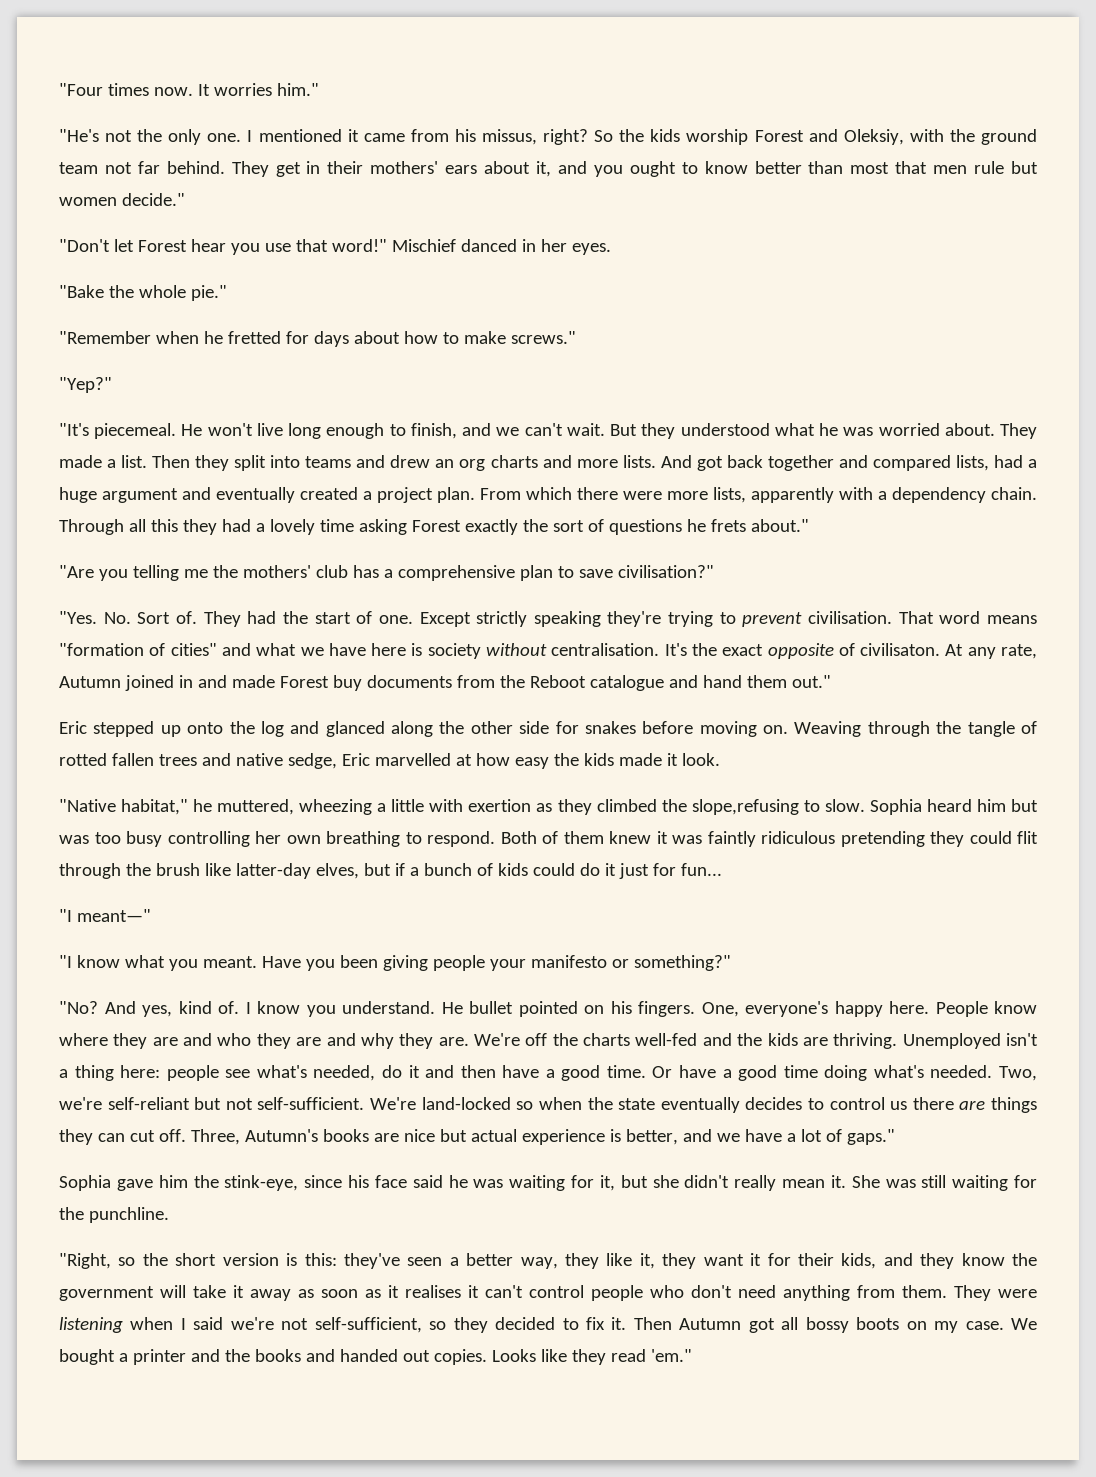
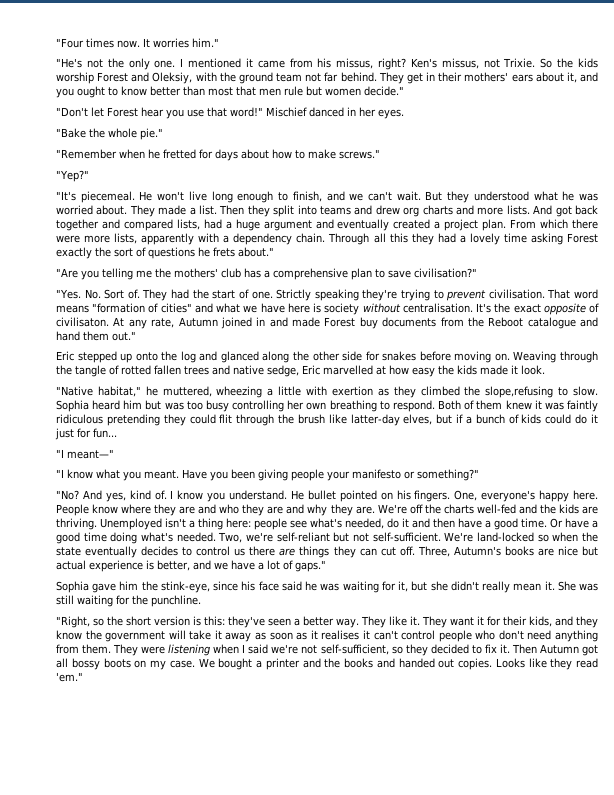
(589, 137) none -> [410,58,536,69] Ken's missus, not Trixie.
[435,459,455,468] an -> (400, 210) none
[419,611,528,627] Except strictly -> [276,289,312,301] Strictly
[520,1253,697,1269] way, they like it, they -> [336,616,447,628] way. They like it. They

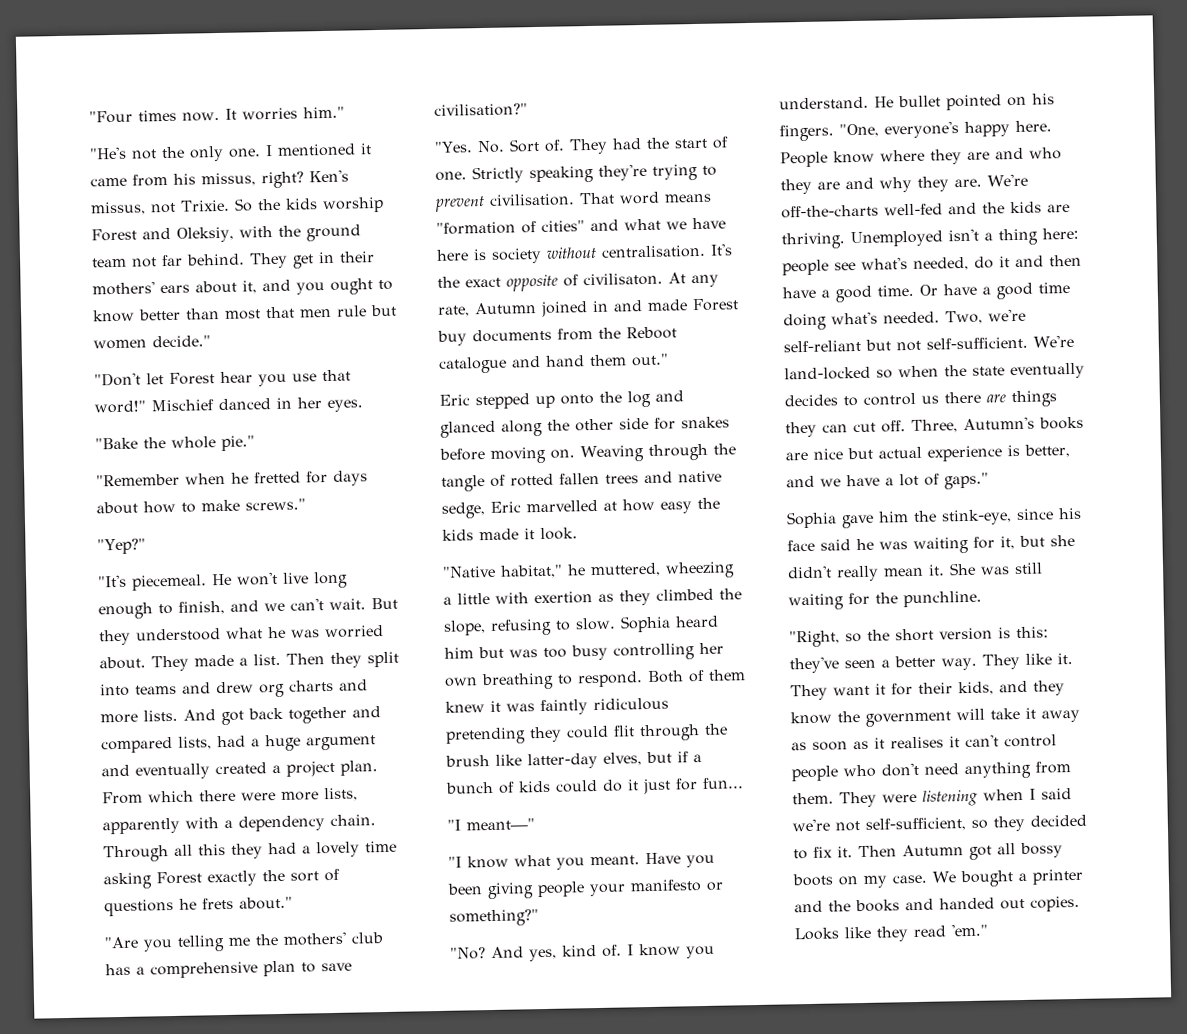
[485,386,554,398] slope,refusing -> [443,618,552,636] slope, refusing
[454,490,478,501] One, -> [839,123,879,138] "One,
[409,504,474,514] off the charts -> [781,204,879,219] off-the-charts

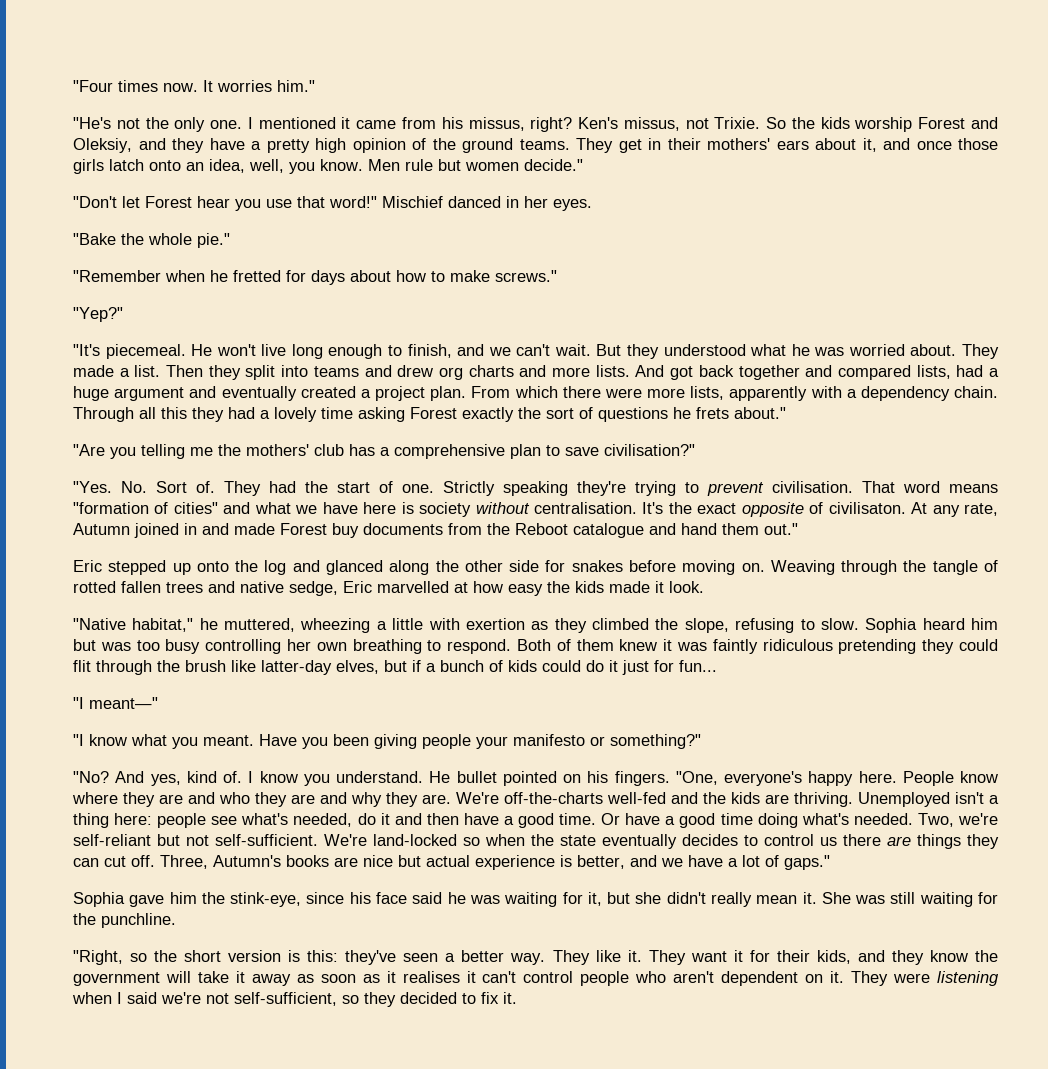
[238,224,361,242] [92,253,245,268] with the ground team not far behind. -> [138,138,570,153] and they have a pretty high opinion of the ground teams.
[296,278,393,295] [93,306,332,323] you ought to know better than most that men -> [916,138,998,150] [73,159,400,174] once those girls latch onto an idea, well, you know. Men
[881,761,1071,780] [792,792,834,805] don't need anything from them. -> [673,971,845,986] aren't dependent on it.
[858,842,1063,860] [792,868,1084,888] [794,895,1080,913] [794,923,988,942] Then Autumn got all bossy boots on my case. We bought a printer and the books and handed out copies. Looks like they read 'em." -> (517, 998) none

